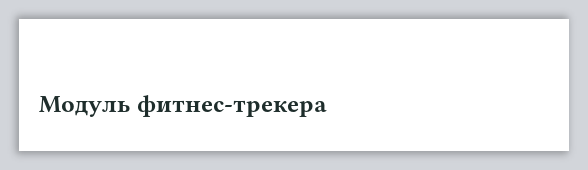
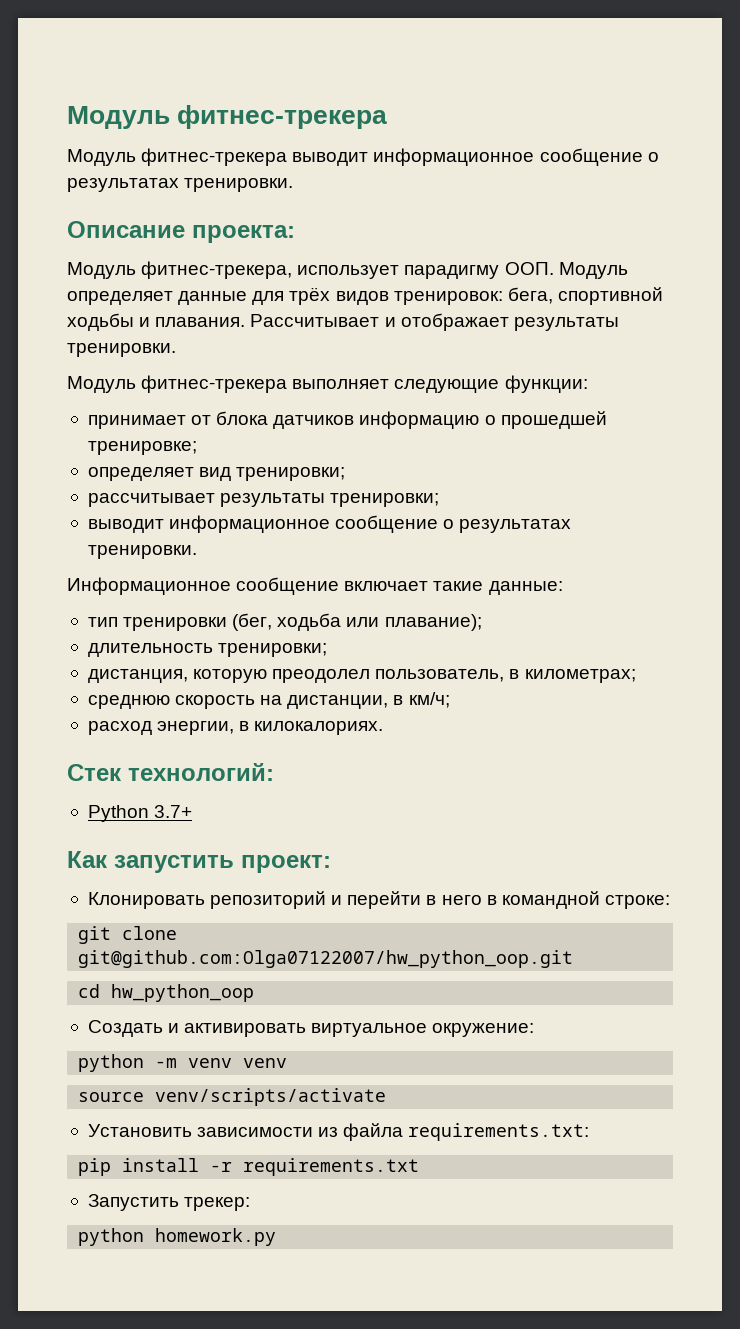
[39,95,327,117] Модуль фитнес-трекера -> [67,105,388,129] [67,148,659,166] [67,178,294,192] [67,221,295,243] [67,261,628,279] [67,287,663,305] [67,313,619,331] [67,343,176,357] [67,375,588,393] [87,411,607,429] [87,441,197,455] [87,467,346,481] [87,493,440,507] [87,515,572,533] [87,545,197,559] [67,577,563,595] [87,613,482,631] [87,643,328,657] [87,669,636,683] [87,692,450,709] [87,721,384,735] [67,763,274,781] [87,805,193,822] [67,851,331,873] [87,891,670,909] [78,926,178,944] [78,950,574,968] [78,984,255,1002] [87,1020,535,1037] [78,1054,288,1072] [78,1088,387,1106] [87,1123,590,1141] [78,1158,420,1176] [87,1194,251,1211] [78,1228,277,1246] Модуль фитнес-трекера // Модуль фитнес-трекера выводит информационное сообщение о результатах тренировки. // Описание проекта: // Модуль фитнес-трекера, использует парадигму ООП. Модуль определяет данные для трёх видов тренировок: бега, спортивной ходьбы и плавания. Рассчитывает и отображает результаты тренировки. // Модуль фитнес-трекера выполняет следующие функции: // принимает от блока датчиков информацию о прошедшей тренировке; // определяет вид тренировки; // рассчитывает результаты тренировки; // выводит информационное сообщение о результатах тренировки. // Информационное сообщение включает такие данные: // тип тренировки (бег, ходьба или плавание); // длительность тренировки; // дистанция, которую преодолел пользователь, в километрах; // среднюю скорость на дистанции, в км/ч; // расход энергии, в килокалориях. // Стек технологий: // Python 3.7+ // Как запустить проект: // Клонировать репозиторий и перейти в него в командной строке: // git clone git@github.com:Olga07122007/hw_python_oop.git // cd hw_python_oop // Cоздать и активировать виртуальное окружение: // python -m venv venv // source venv/scripts/activate // Установить зависимости из файла requirements.txt: // pip install -r requirements.txt // Запустить трекер: // python homework.py

